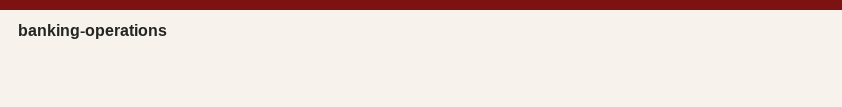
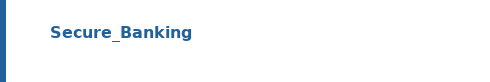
[18,24,167,39] banking-operations -> [50,26,192,42] Secure_Banking

